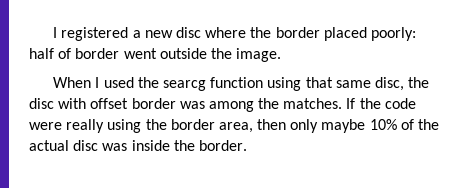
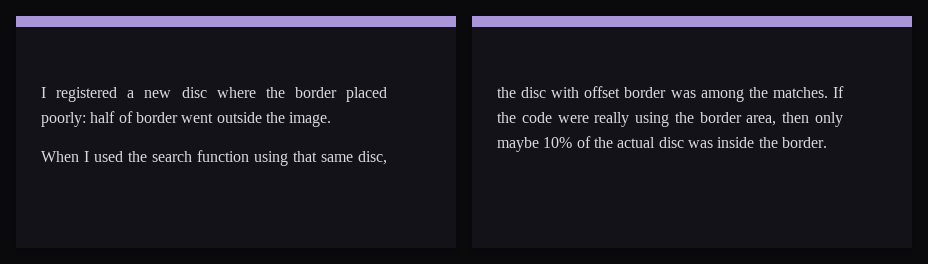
[162,80,206,91] searcg -> [152,151,192,162] search

